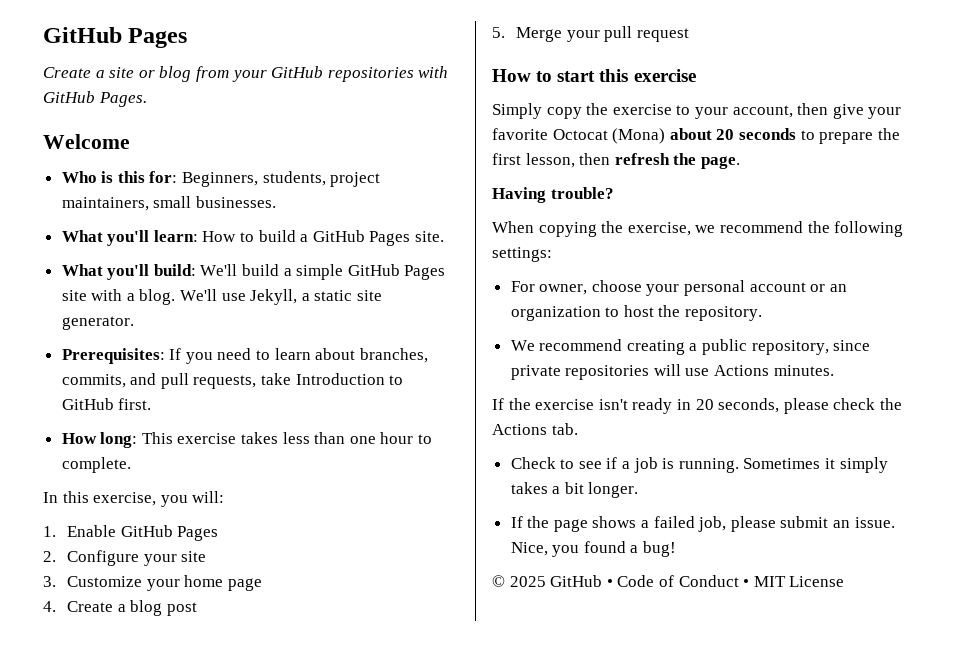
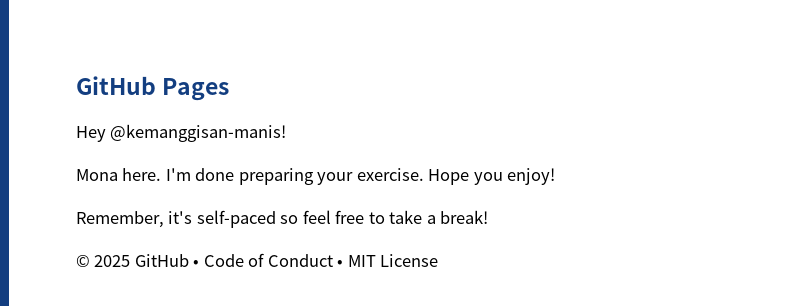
[43,27,188,48] [43,66,449,82] [43,91,147,107] [43,134,130,149] [61,171,381,187] [61,196,276,211] [61,230,445,246] [61,264,446,280] [61,289,383,305] [61,316,134,330] [61,348,428,364] [61,373,404,389] [61,398,152,410] [61,432,433,448] [61,457,131,473] [43,491,225,507] [43,525,219,541] [43,550,207,566] [43,575,263,591] [43,600,198,616] [492,26,690,42] [492,69,696,82] [492,103,902,119] [492,128,900,144] [492,153,740,169] [492,187,614,203] [492,221,904,237] [492,247,552,262] [510,280,847,296] [510,305,763,321] [510,339,871,355] [510,364,834,380] [492,398,902,414] [492,423,578,435] [510,457,888,473] [510,482,639,498] [510,516,895,532] [510,541,677,557] GitHub Pages // Create a site or blog from your GitHub repositories with GitHub Pages. // Welcome // Who is this for: Beginners, students, project maintainers, small businesses. // What you'll learn: How to build a GitHub Pages site. // What you'll build: We'll build a simple GitHub Pages site with a blog. We'll use Jekyll, a static site generator. // Prerequisites: If you need to learn about branches, commits, and pull requests, take Introduction to GitHub first. // How long: This exercise takes less than one hour to complete. // In this exercise, you will: // 1. Enable GitHub Pages // 2. Configure your site // 3. Customize your home page // 4. Create a blog post // 5. Merge your pull request // How to start this exercise // Simply copy the exercise to your account, then give your favorite Octocat (Mona) about 20 seconds to prepare the first lesson, then refresh the page. // Having trouble? // When copying the exercise, we recommend the following settings: // For owner, choose your personal account or an organization to host the repository. // We recommend creating a public repository, since private repositories will use Actions minutes. // If the exercise isn't ready in 20 seconds, please check the Actions tab. // Check to see if a job is running. Sometimes it simply takes a bit longer. // If the page shows a failed job, please submit an issue. Nice, you found a bug! -> [76,76,230,101] [76,124,287,142] [76,168,556,185] [76,210,489,228] GitHub Pages // Hey @kemanggisan-manis! // Mona here. I'm done preparing your exercise. Hope you enjoy! // Remember, it's self-paced so feel free to take a break!

